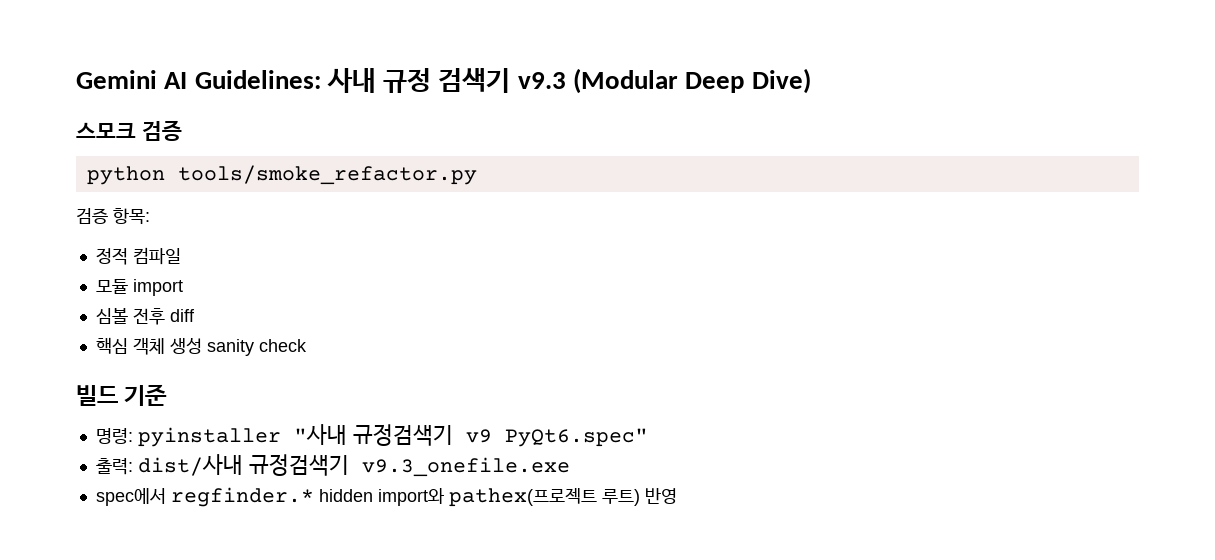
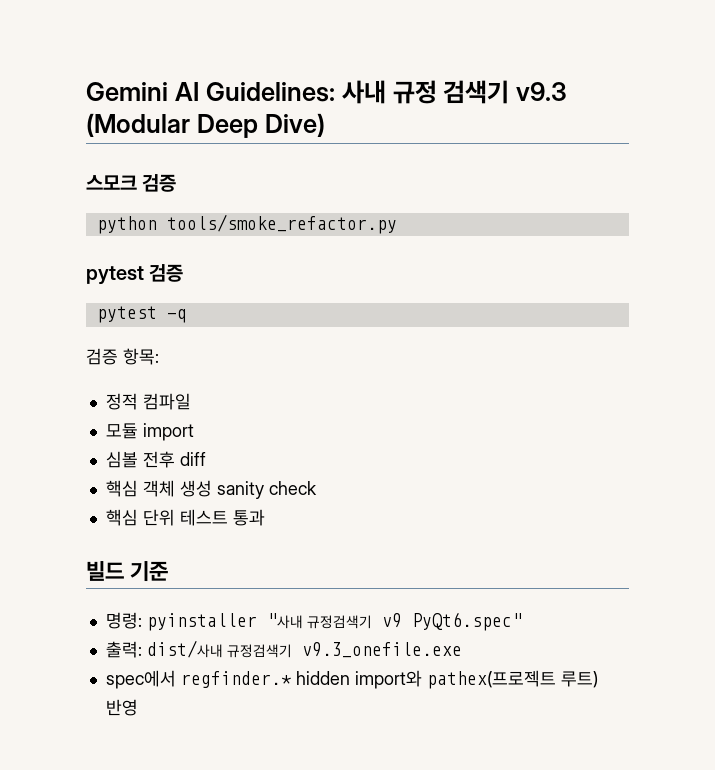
(477, 175) none -> [86,264,184,285] [96,306,187,323] // pytest 검증 // pytest -q
(307, 345) none -> [105,509,265,526] // 핵심 단위 테스트 통과

